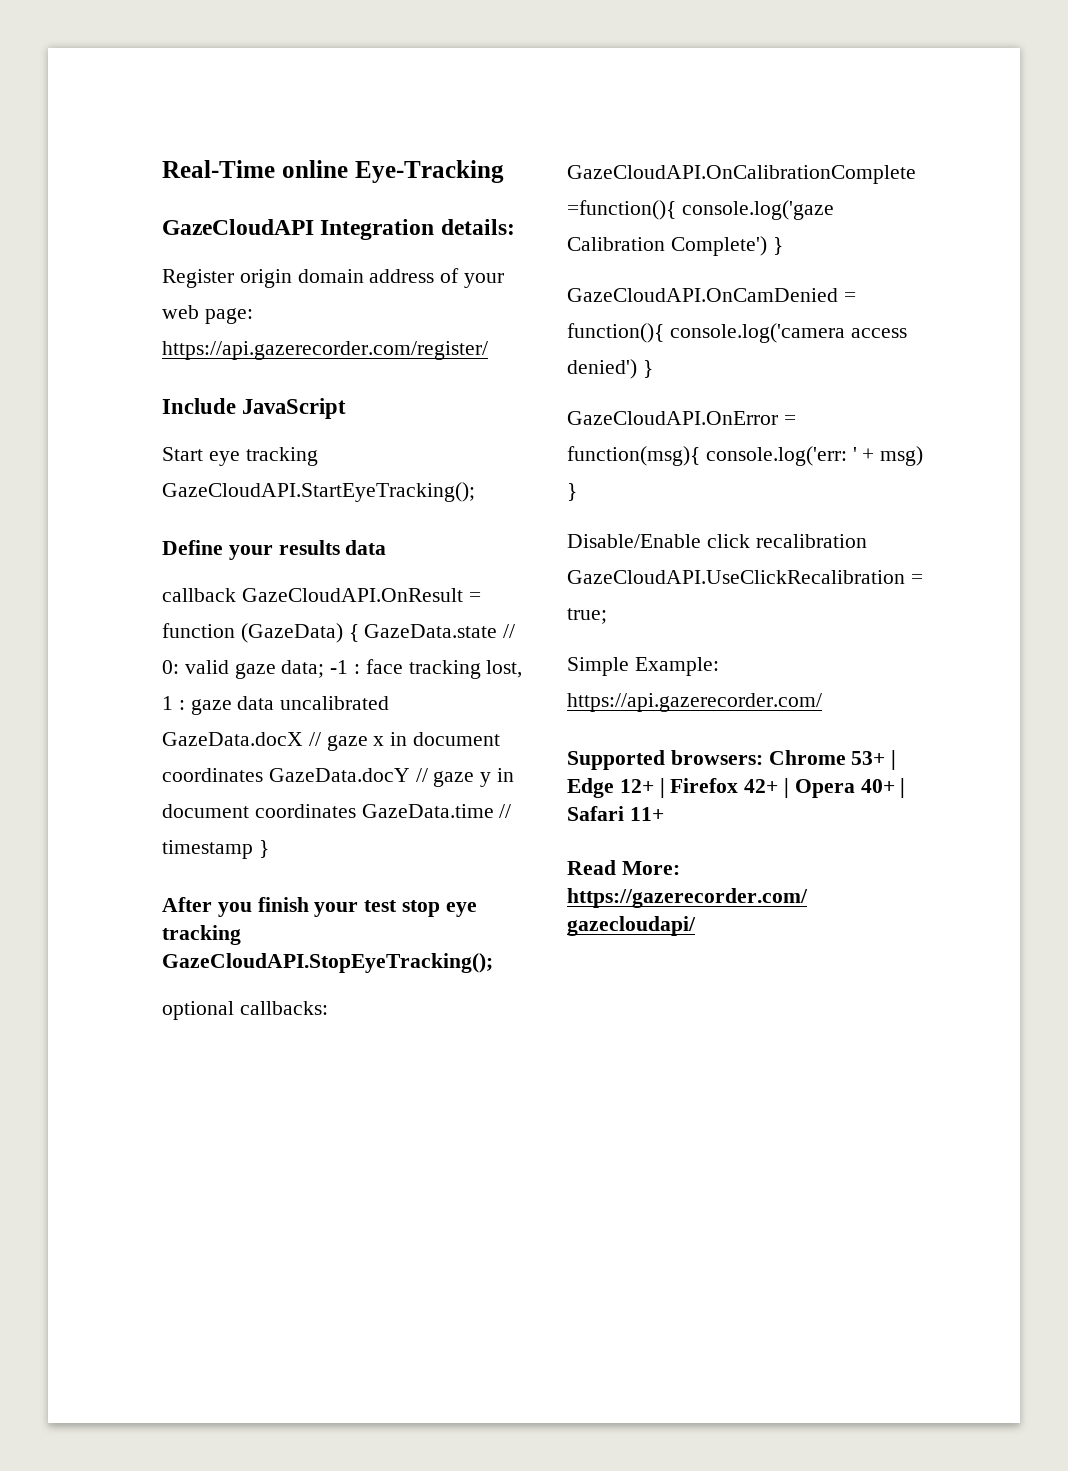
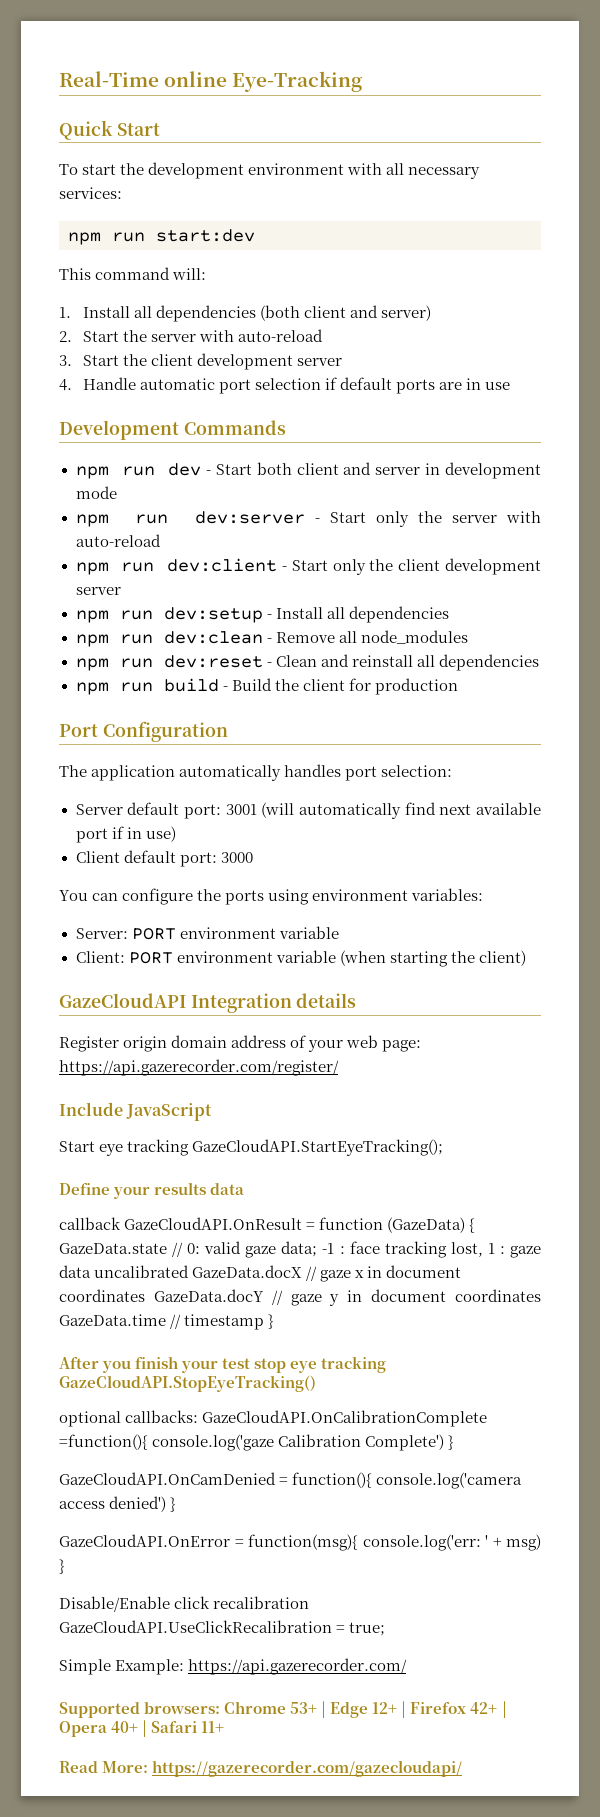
(504, 171) none -> [59,120,160,140] [59,162,481,179] [59,187,122,199] [68,229,255,245] [59,267,207,280] [59,305,432,322] [59,329,324,342] [59,353,343,370] [59,377,511,394] [59,420,286,440] [75,462,541,479] [75,486,117,499] [75,511,542,527] [75,534,161,547] [75,558,541,575] [75,587,121,595] [75,606,449,623] [75,630,468,647] [75,654,539,671] [75,678,458,695] [59,721,228,742] [59,764,453,781] [75,802,541,819] [75,826,176,843] [75,850,253,867] [59,888,484,905] [75,926,339,940] [75,950,526,967] // Quick Start // To start the development environment with all necessary services: // npm run start:dev // This command will: // 1. Install all dependencies (both client and server) // 2. Start the server with auto-reload // 3. Start the client development server // 4. Handle automatic port selection if default ports are in use // Development Commands // npm run dev - Start both client and server in development mode // npm run dev:server - Start only the server with auto-reload // npm run dev:client - Start only the client development server // npm run dev:setup - Install all dependencies // npm run dev:clean - Remove all node_modules // npm run dev:reset - Clean and reinstall all dependencies // npm run build - Build the client for production // Port Configuration // The application automatically handles port selection: // Server default port: 3001 (will automatically find next available port if in use) // Client default port: 3000 // You can configure the ports using environment variables: // Server: PORT environment variable // Client: PORT environment variable (when starting the client)
[440,219,515,235] details: -> [296,993,357,1008] details
[162,953,493,973] GazeCloudAPI.StopEyeTracking(); -> [59,1375,316,1392] GazeCloudAPI.StopEyeTracking()

